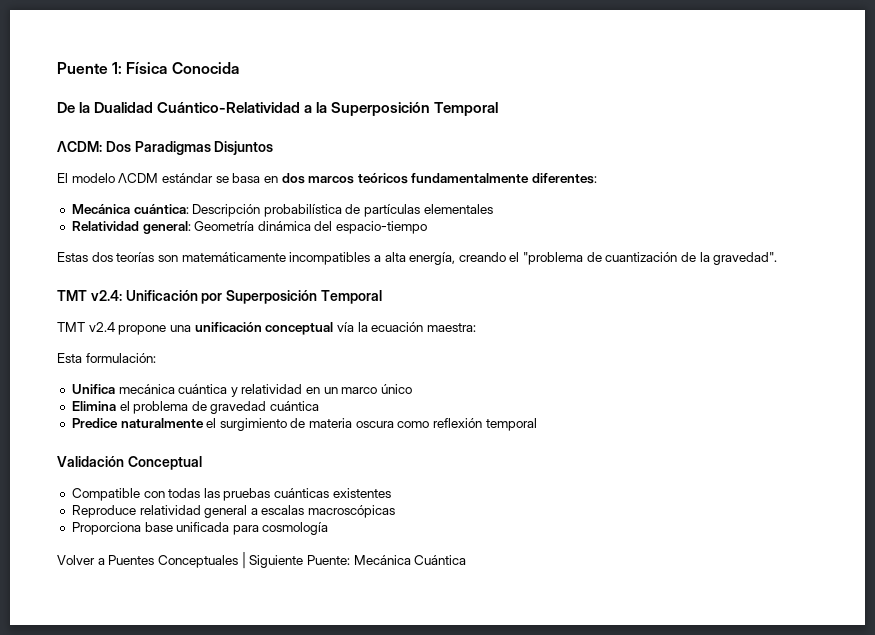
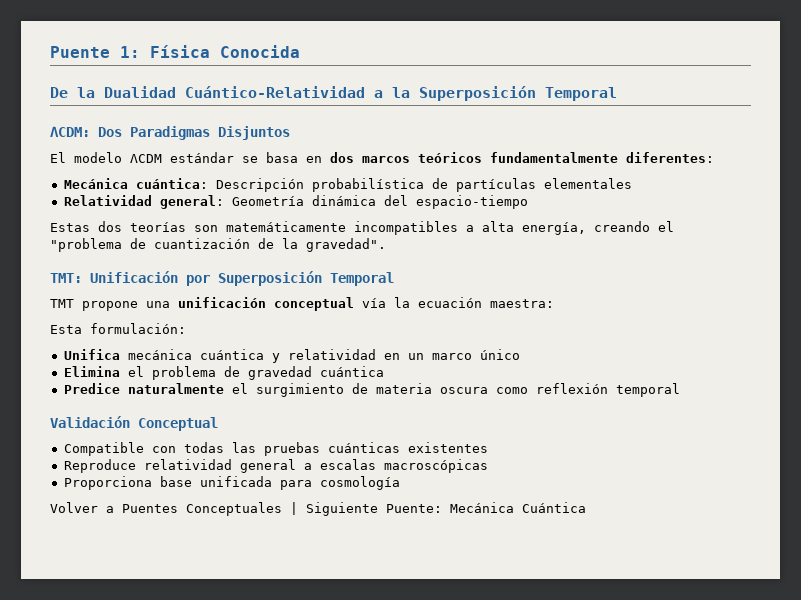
[57,290,122,301] TMT v2.4: -> [50,273,82,283] TMT:
[88,322,115,332] v2.4 -> (74, 303) none

